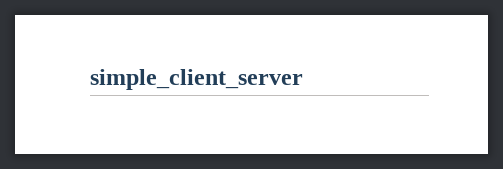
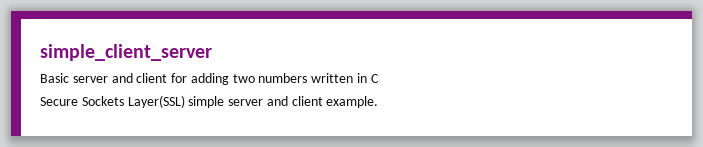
(303, 79) none -> [40,73,379,85] [40,95,379,108] // Basic server and client for adding two numbers written in C // Secure Sockets Layer(SSL) simple server and client example.

